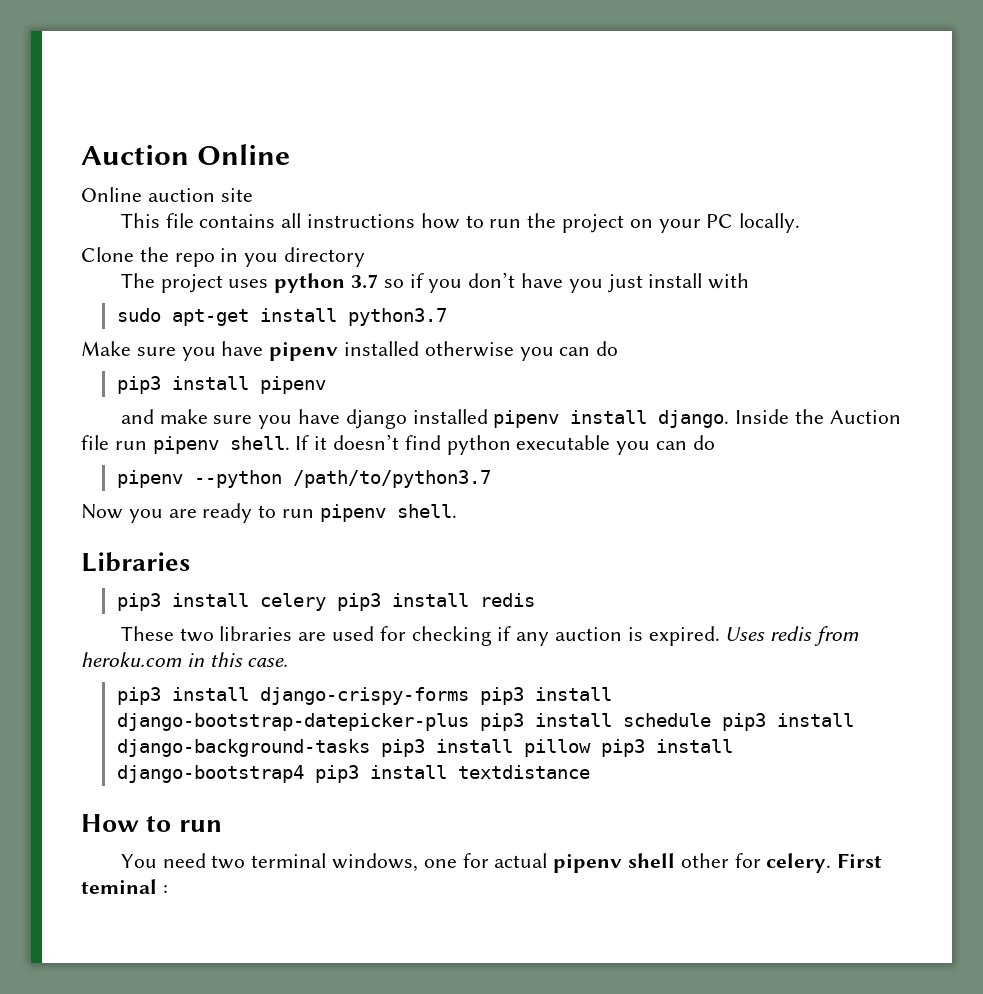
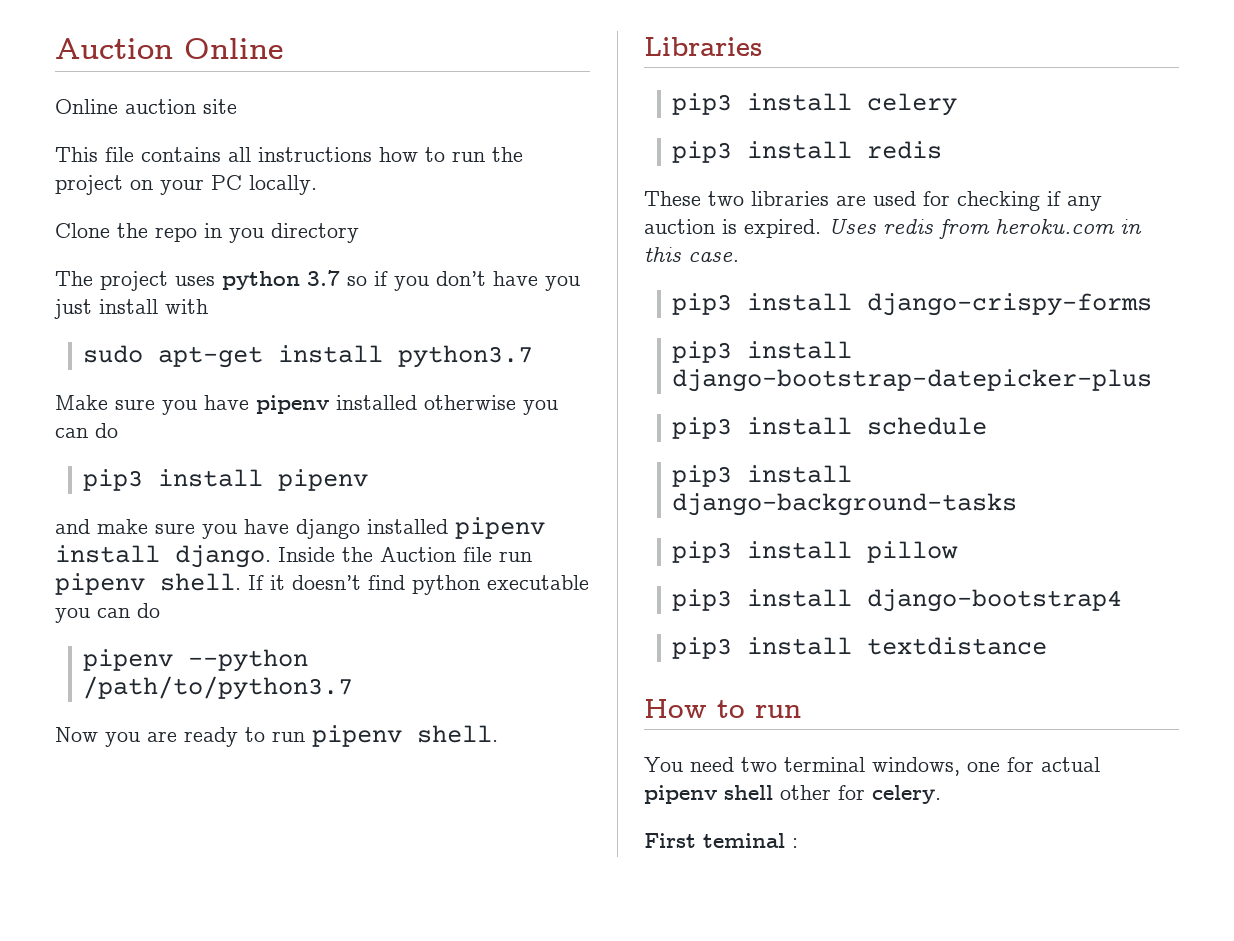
(326, 602) none -> (958, 104) //
(469, 696) none -> (1153, 304) //
(469, 722) none -> (1153, 380) //
(711, 720) none -> (988, 426) //
(370, 748) none -> (1018, 504) //
(591, 748) none -> (959, 552) //
(304, 774) none -> (1123, 600) //
(832, 863) none -> (941, 794) //

